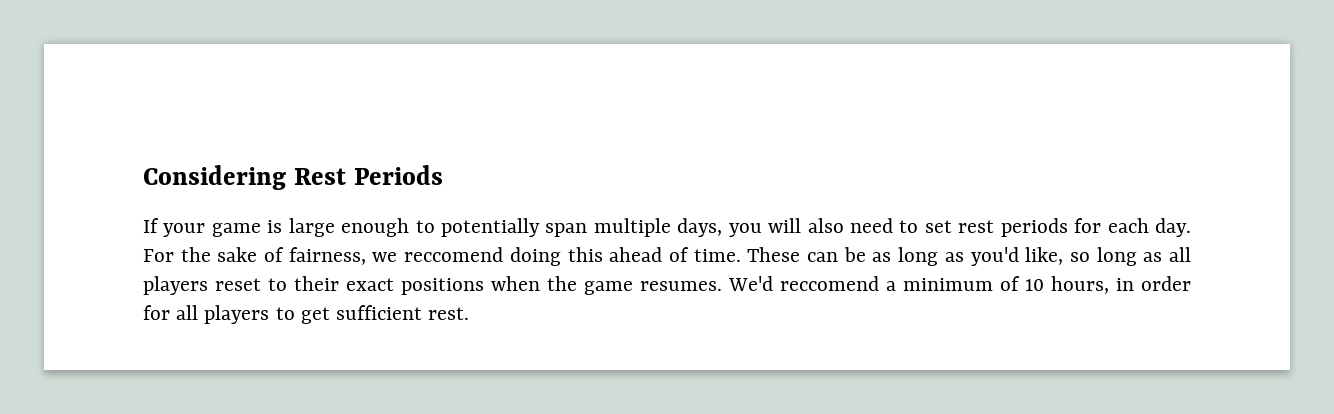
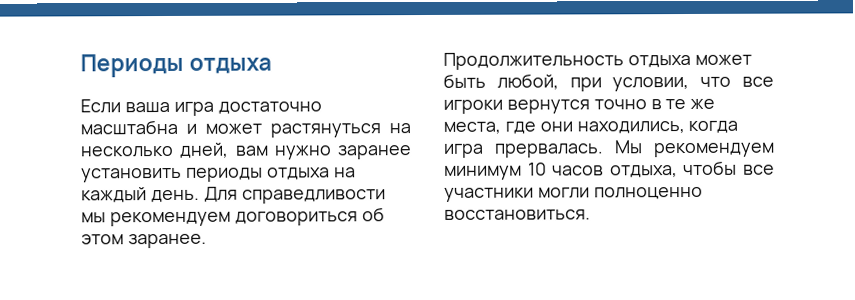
[143,165,443,190] [143,218,1192,237] [143,247,1191,266] [143,276,1191,295] [143,305,470,324] Considering Rest Periods // If your game is large enough to potentially span multiple days, you will also need to set rest periods for each day. For the sake of fairness, we reccomend doing this ahead of time. These can be as long as you'd like, so long as all players reset to their exact positions when the game resumes. We'd reccomend a minimum of 10 hours, in order for all players to get sufficient rest. -> [80,53,273,78] [80,99,322,116] [80,119,411,138] [80,142,412,160] [81,167,356,183] [81,186,386,204] [81,207,385,227] [81,233,207,249] [443,52,752,70] [443,73,774,92] [443,98,716,114] [443,120,739,134] [443,140,775,158] [444,160,775,180] [444,186,703,202] [444,209,591,220] Периоды отдыха // Если ваша игра достаточно масштабна и может растянуться на несколько дней, вам нужно заранее установить периоды отдыха на каждый день. Для справедливости мы рекомендуем договориться об этом заранее. // Продолжительность отдыха может быть любой, при условии, что все игроки вернутся точно в те же места, где они находились, когда игра прервалась. Мы рекомендуем минимум 10 часов отдыха, чтобы все участники могли полноценно восстановиться.

